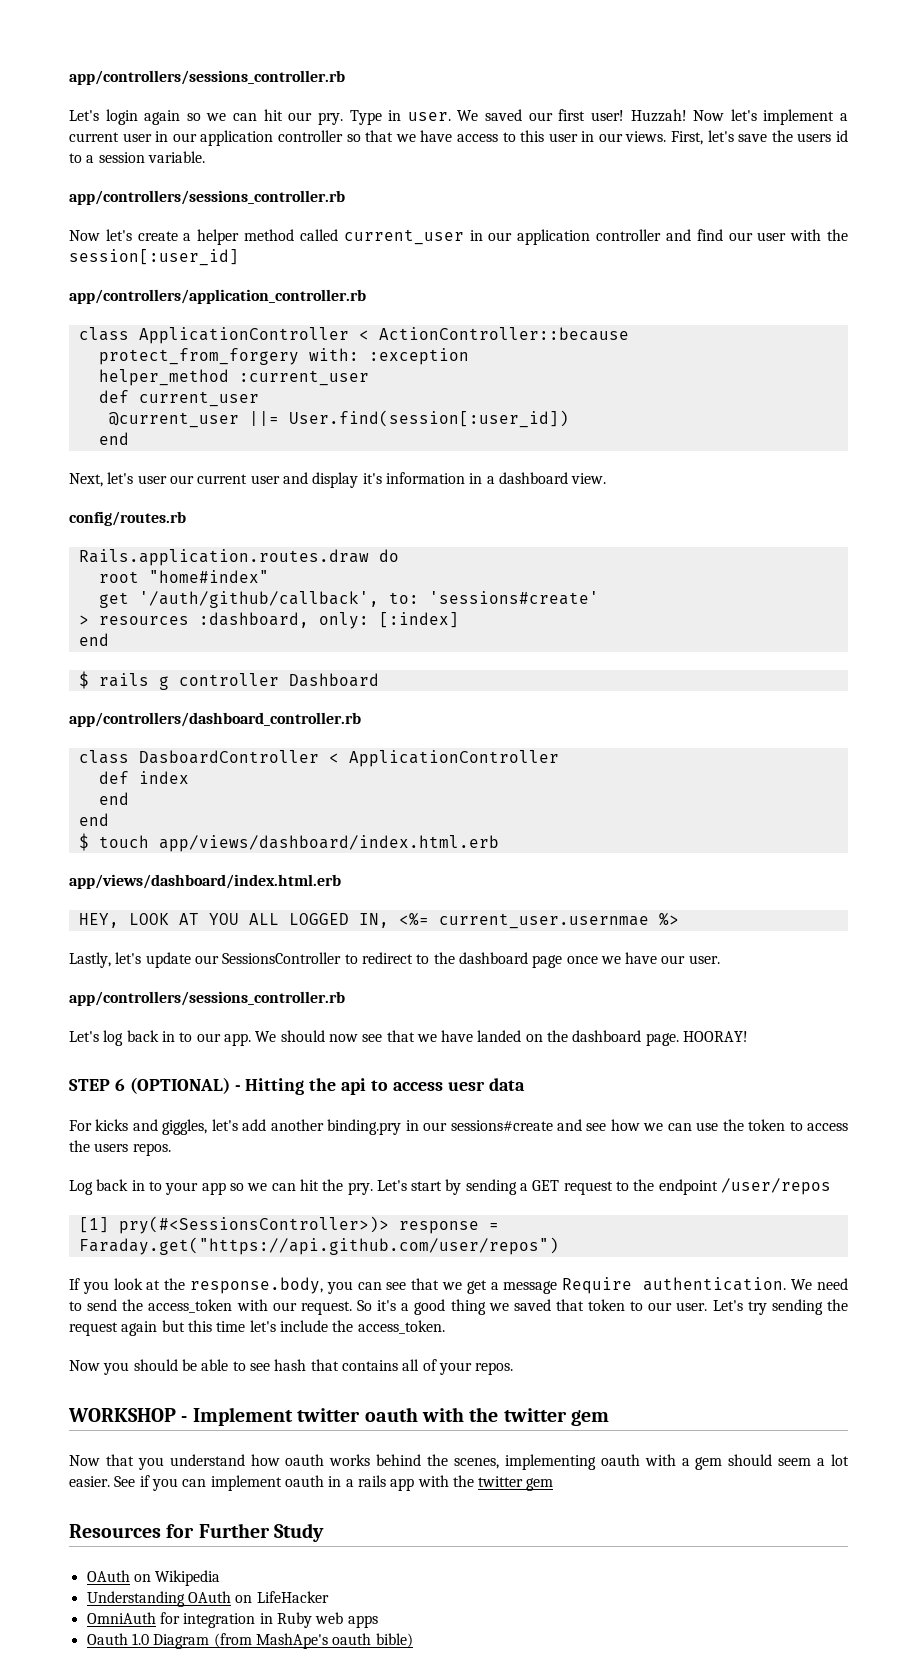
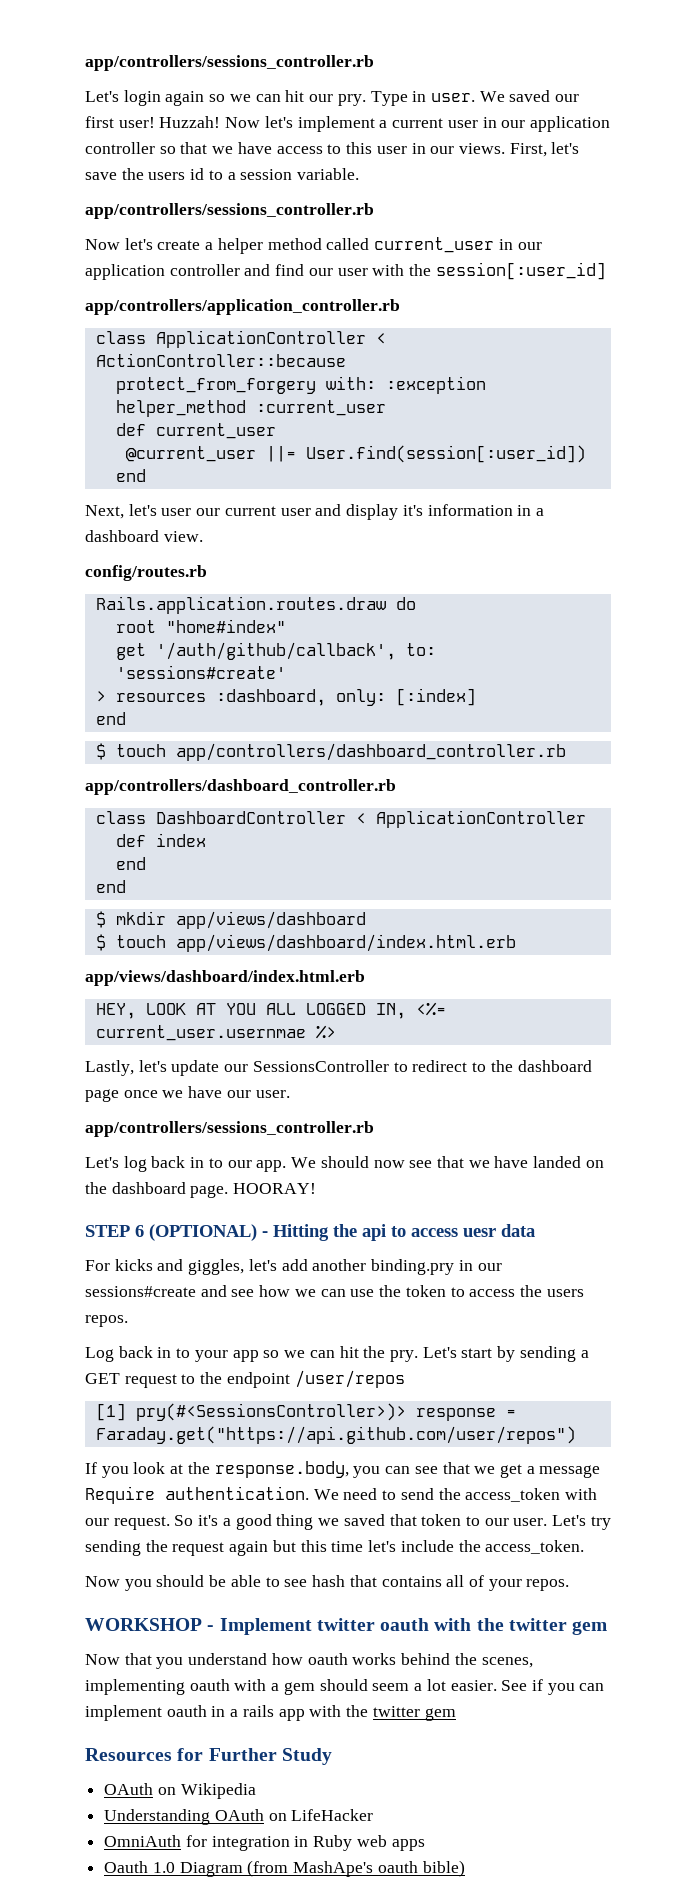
[98,673,379,690] rails g controller Dashboard -> [115,743,566,761] touch app/controllers/dashboard_controller.rb
[138,750,319,764] DasboardController -> [155,811,346,824] DashboardController
(109, 819) none -> [95,911,366,929] // $ mkdir app/views/dashboard

